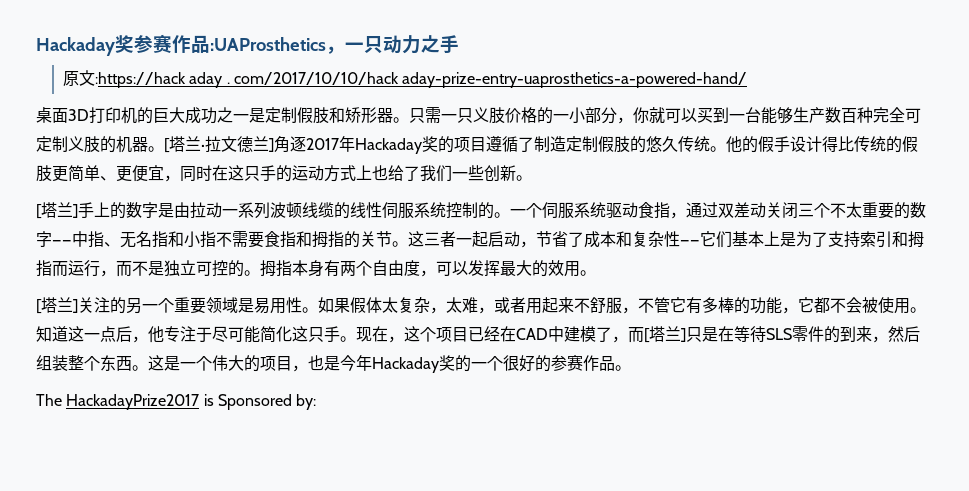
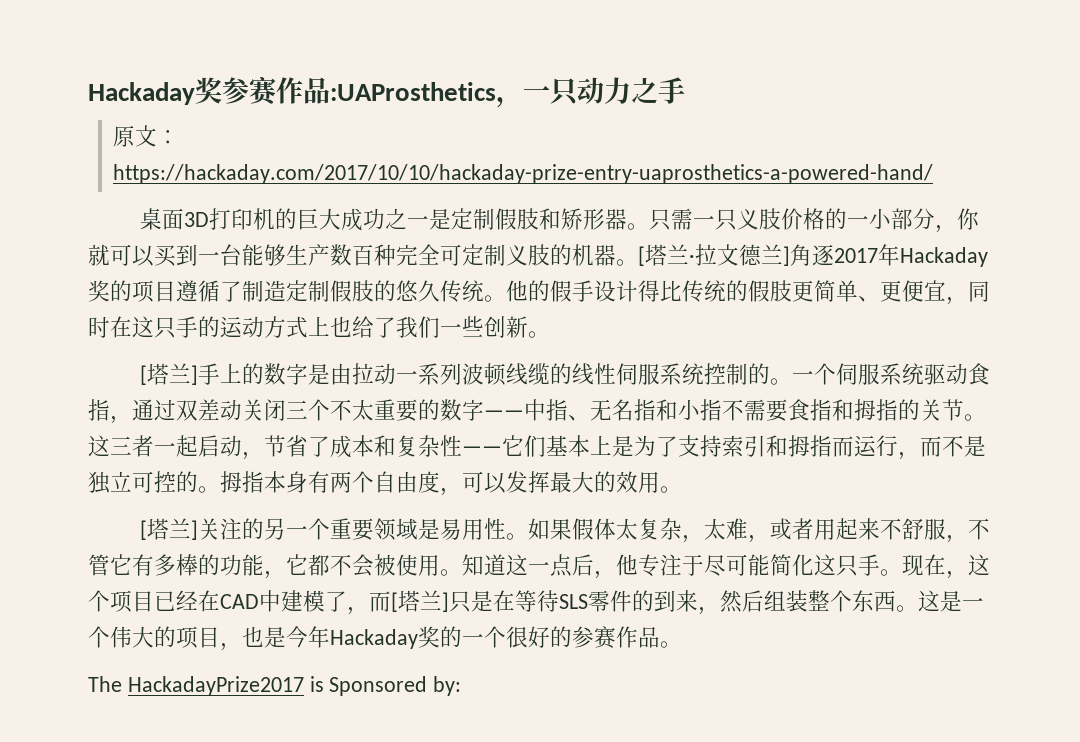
[95,72,748,88] :https://hack aday . com/2017/10/10/hack aday-prize-entry-uaprosthetics-a-powered-hand/ -> [157,130,180,144] [113,164,934,184] ：https://hackaday.com/2017/10/10/hackaday-prize-entry-uaprosthetics-a-powered-hand/

